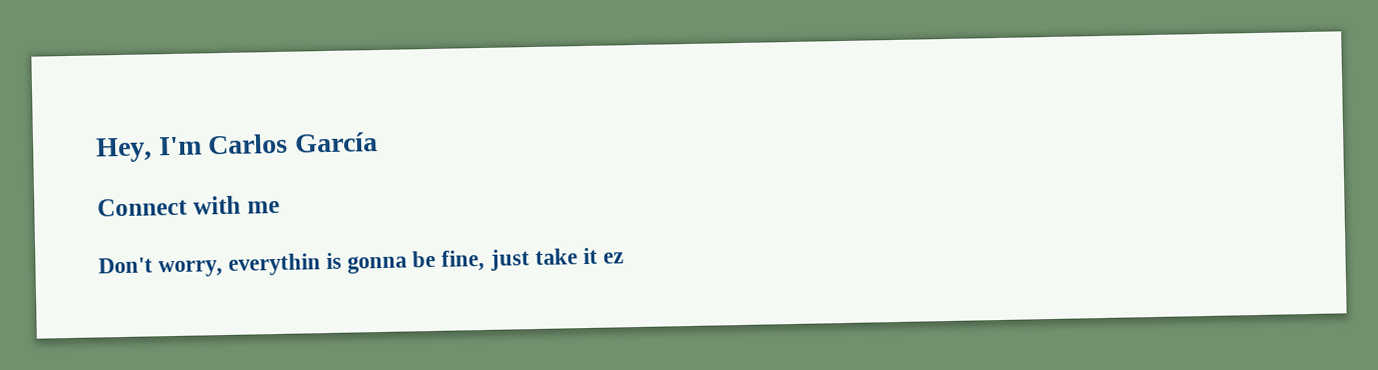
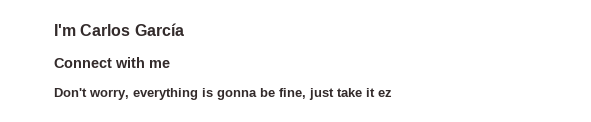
[95,137,152,163] Hey, -> (54, 30) none
[228,253,322,276] everythin -> [133,88,198,100] everything

